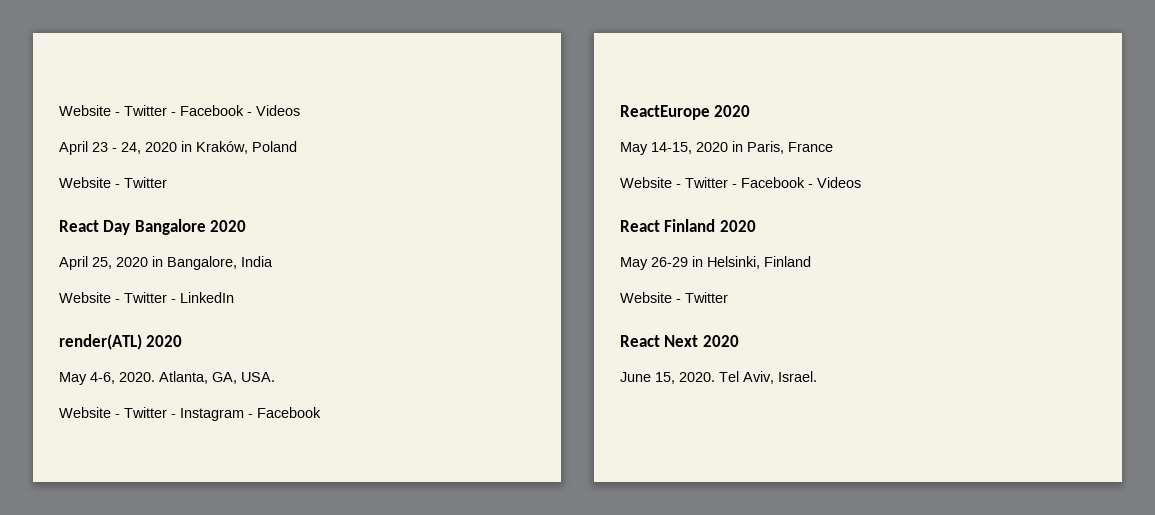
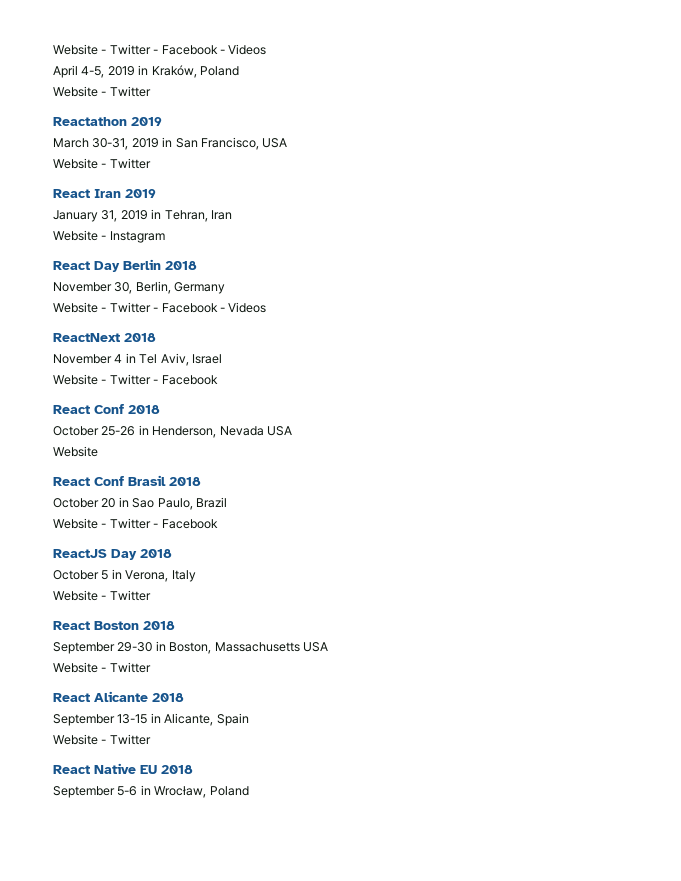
[92,142,177,154] 23 - 24, 2020 -> [81,66,135,78] 4-5, 2019
[59,219,247,235] [59,256,273,270] [59,292,234,303] [59,334,183,350] [59,371,275,385] [59,407,176,418] React Day Bangalore 2020 // April 25, 2020 in Bangalore, India // Website - Twitter - LinkedIn // render(ATL) 2020 // May 4-6, 2020. Atlanta, GA, USA. // Website - Twitter - -> [53,117,162,126] [53,137,288,150] [53,158,151,169] [53,189,156,198] [53,209,232,222] [53,230,107,241] Reactathon 2019 // March 30-31, 2019 in San Francisco, USA // Website - Twitter // React Iran 2019 // January 31, 2019 in Tehran, Iran // Website -
[248,407,321,418] [620,105,751,120] [620,141,833,155] [620,177,861,188] [620,219,756,232] [620,256,811,270] [620,292,728,303] [620,335,739,347] [620,371,817,384] - Facebook // ReactEurope 2020 // May 14-15, 2020 in Paris, France // Website - Twitter - Facebook - Videos // React Finland 2020 // May 26-29 in Helsinki, Finland // Website - Twitter // React Next 2020 // June 15, 2020. Tel Aviv, Israel. -> [53,259,197,272] [53,281,226,294] [53,302,267,313] [53,333,156,342] [53,353,222,366] [53,374,218,385] [53,404,160,414] [53,425,292,438] [53,446,98,457] [53,475,201,486] [53,497,227,510] [53,518,218,529] [53,549,172,560] [53,569,196,582] [53,590,151,601] [53,621,175,630] [53,641,328,654] [53,662,151,673] [53,691,184,702] [53,713,249,726] [53,734,151,745] [53,763,193,774] [53,785,249,798] // React Day Berlin 2018 // November 30, Berlin, Germany // Website - Twitter - Facebook - Videos // ReactNext 2018 // November 4 in Tel Aviv, Israel // Website - Twitter - Facebook // React Conf 2018 // October 25-26 in Henderson, Nevada USA // Website // React Conf Brasil 2018 // October 20 in Sao Paulo, Brazil // Website - Twitter - Facebook // ReactJS Day 2018 // October 5 in Verona, Italy // Website - Twitter // React Boston 2018 // September 29-30 in Boston, Massachusetts USA // Website - Twitter // React Alicante 2018 // September 13-15 in Alicante, Spain // Website - Twitter // React Native EU 2018 // September 5-6 in Wrocław, Poland

